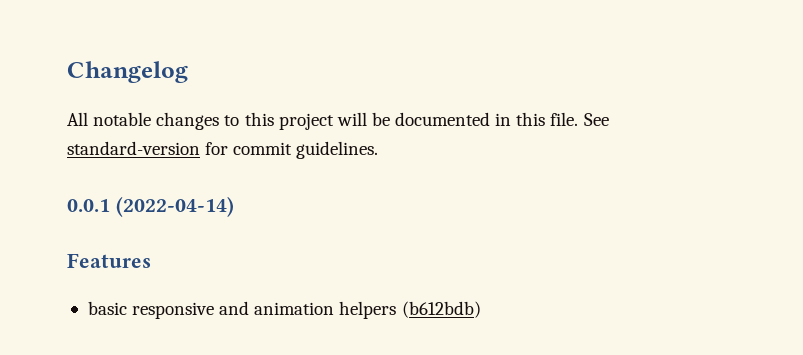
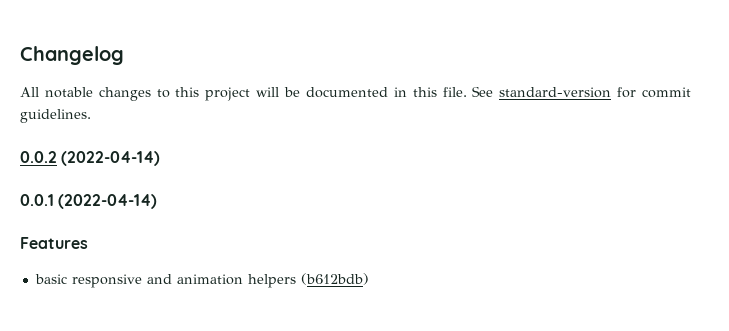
(379, 150) none -> [20,151,161,166] // 0.0.2 (2022-04-14)

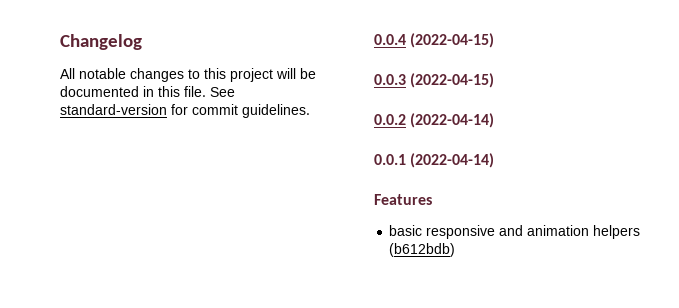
(91, 116) none -> [374,33,495,48] [374,73,495,88] // 0.0.4 (2022-04-15) // 0.0.3 (2022-04-15)

